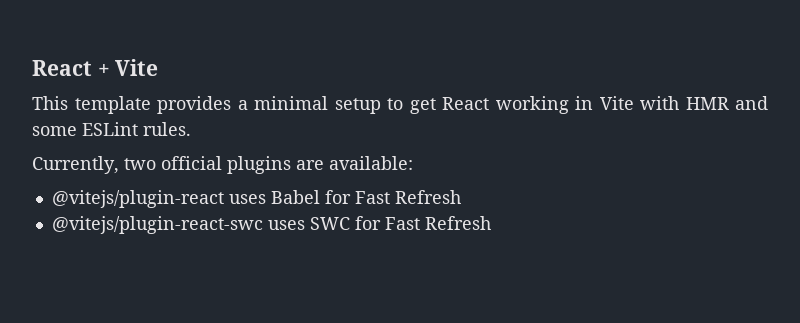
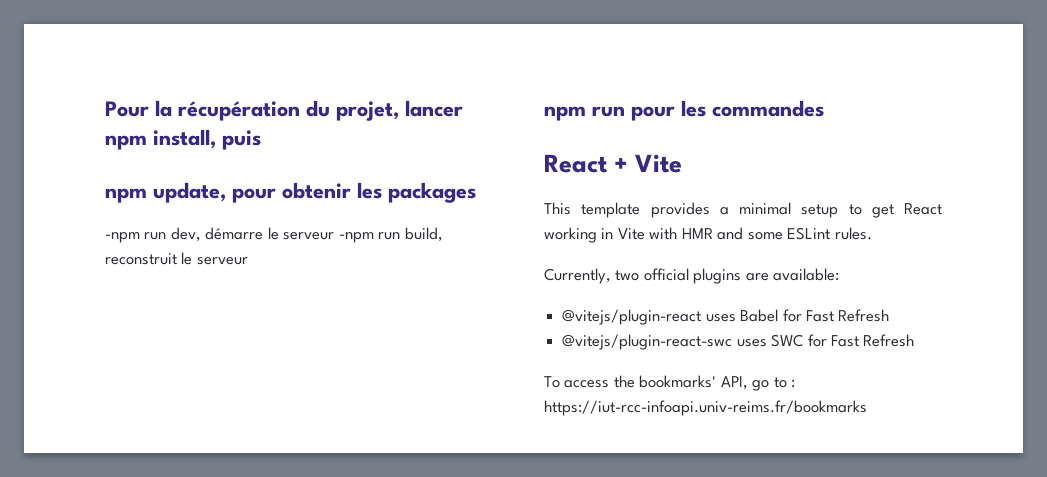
(32, 68) none -> [105,100,463,121] [105,129,261,150] [105,182,476,203] [105,227,443,243] [105,252,248,265] [544,100,824,121] Pour la récupération du projet, lancer npm install, puis // npm update, pour obtenir les packages // -npm run dev, démarre le serveur -npm run build, reconstruit le serveur // npm run pour les commandes //
(491, 223) none -> [544,375,796,391] [544,400,867,416] // To access the bookmarks' API, go to : https://iut-rcc-infoapi.univ-reims.fr/bookmarks

